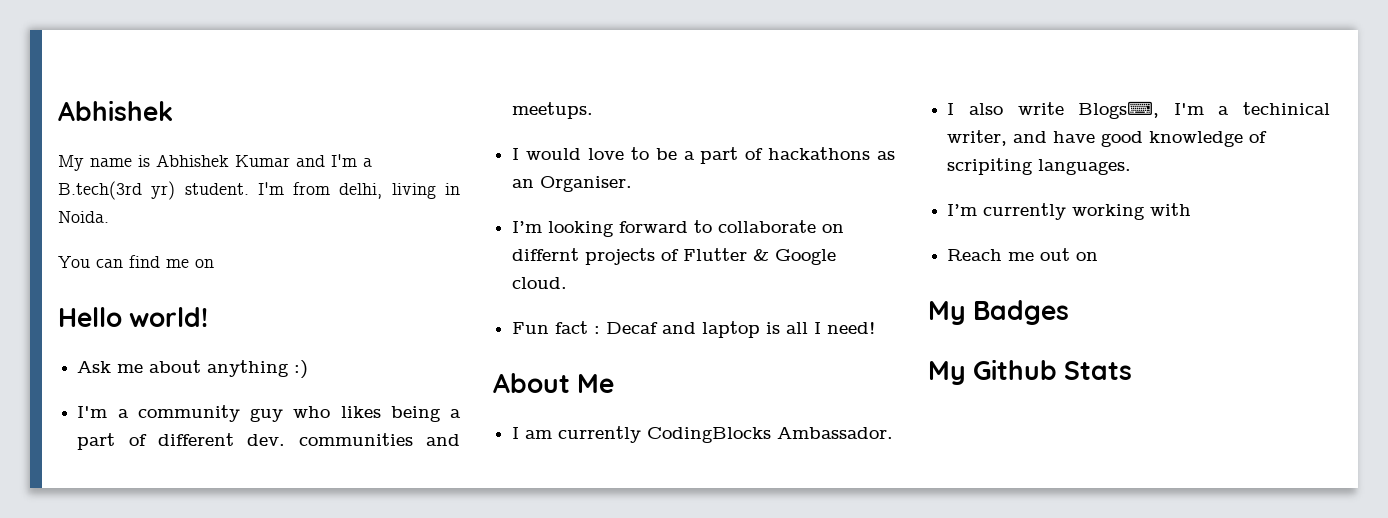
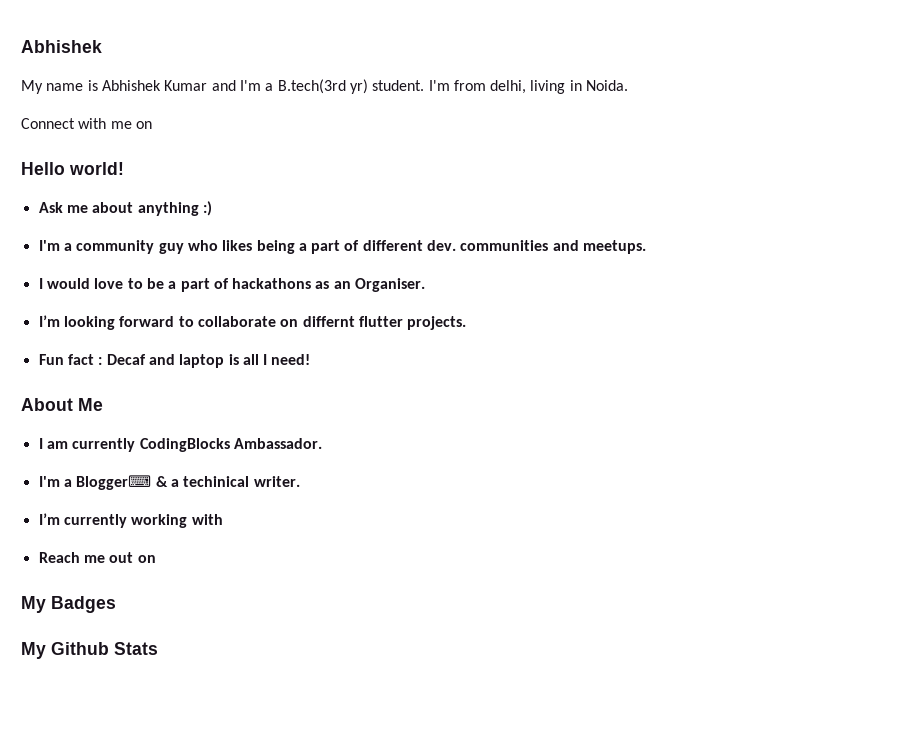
[58,255,160,268] You can find -> [21,118,107,129] Connect with
[585,248,837,265] [512,277,568,289] projects of Flutter & Google cloud. -> [358,316,467,330] flutter projects.
[947,101,1330,119] [947,130,1268,147] [947,158,1132,175] I also write Blogs⌨, I'm a techinical writer, and have good knowledge of scripiting languages. -> [38,475,300,490] I'm a Blogger⌨ & a techinical writer.

